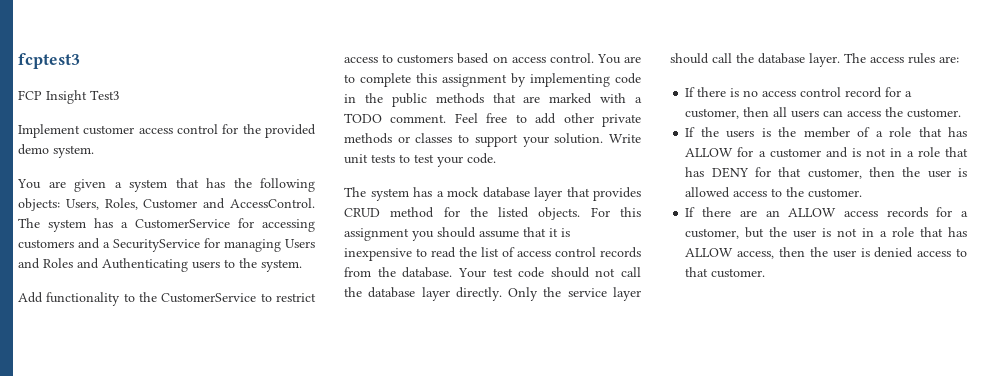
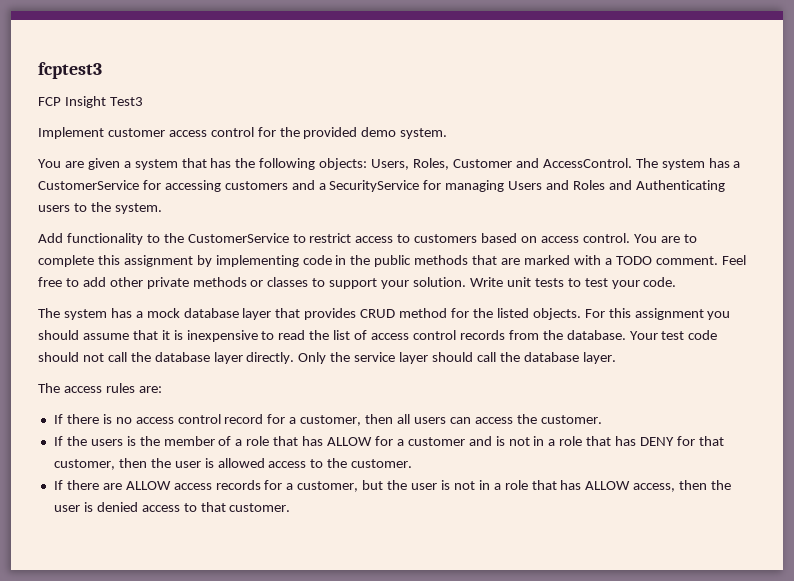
(840, 60) none -> (616, 358) //
[765,210,780,217] an -> (122, 486) none

